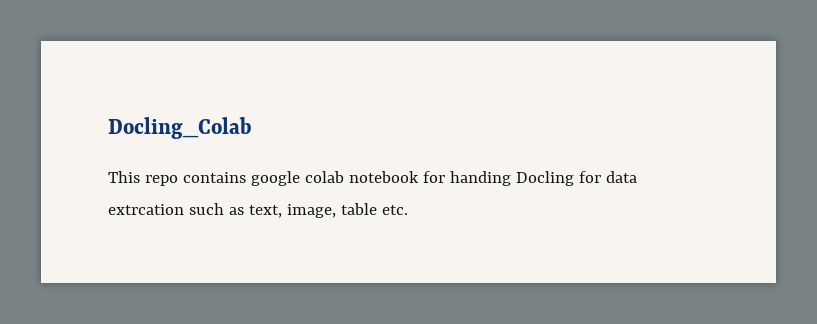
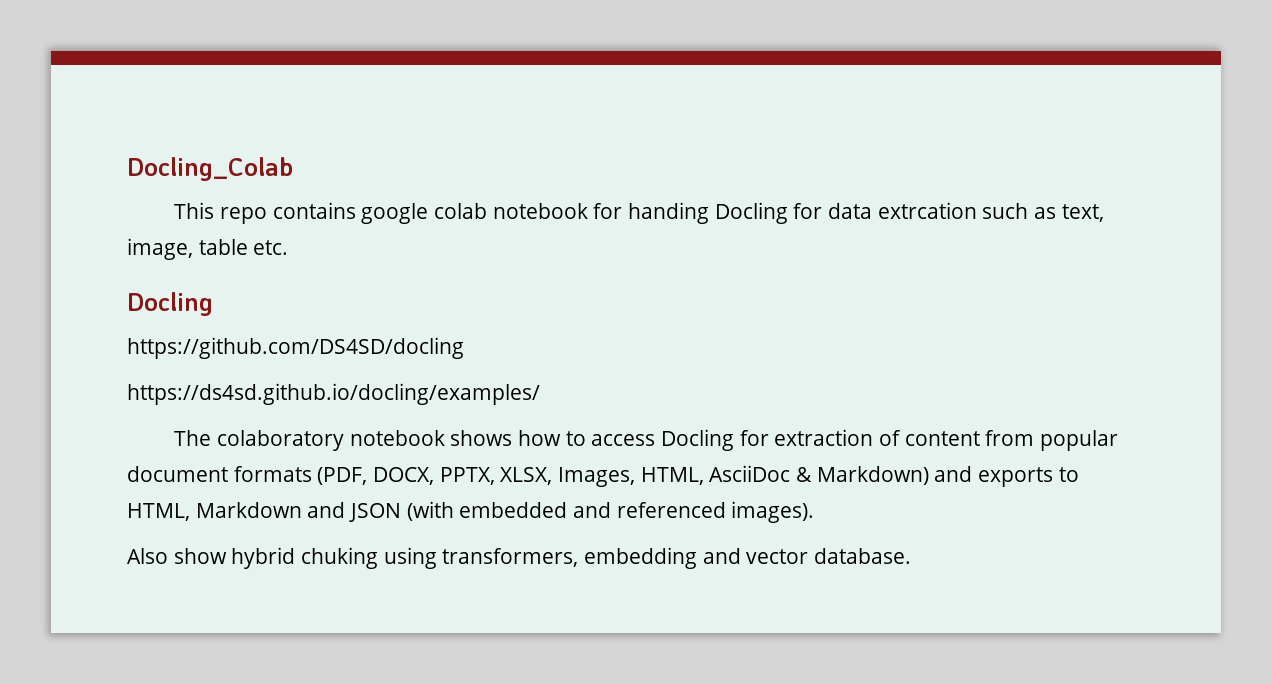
(408, 210) none -> [127,292,213,316] [127,337,464,359] [127,383,540,405] [174,429,1118,451] [127,465,1079,487] [127,501,815,523] [127,547,912,569] // Docling // https://github.com/DS4SD/docling // https://ds4sd.github.io/docling/examples/ // The colaboratory notebook shows how to access Docling for extraction of content from popular document formats (PDF, DOCX, PPTX, XLSX, Images, HTML, AsciiDoc & Markdown) and exports to HTML, Markdown and JSON (with embedded and referenced images). // Also show hybrid chuking using transformers, embedding and vector database.

